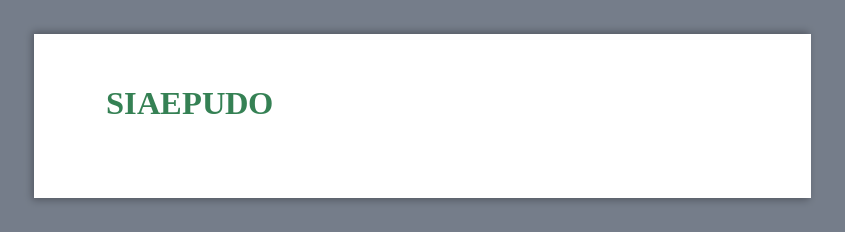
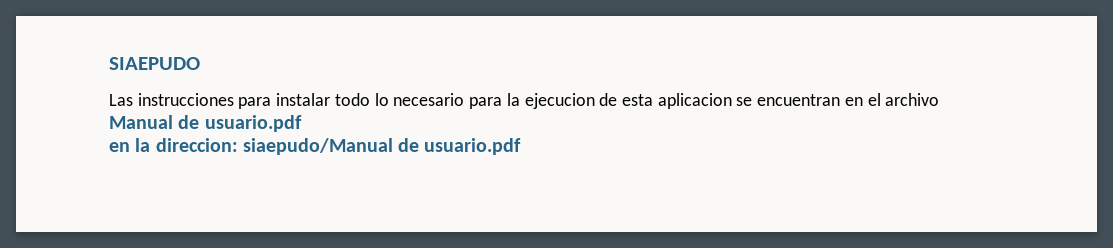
(273, 103) none -> [109,93,940,109] [109,115,302,132] [109,138,522,155] // Las instrucciones para instalar todo lo necesario para la ejecucion de esta aplicacion se encuentran en el archivo // Manual de usuario.pdf // en la direccion: siaepudo/Manual de usuario.pdf

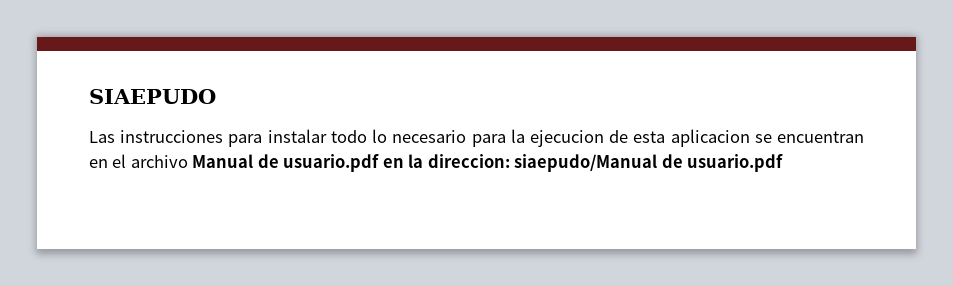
(940, 99) // -> (188, 161) none
(302, 123) // -> (380, 163) none

